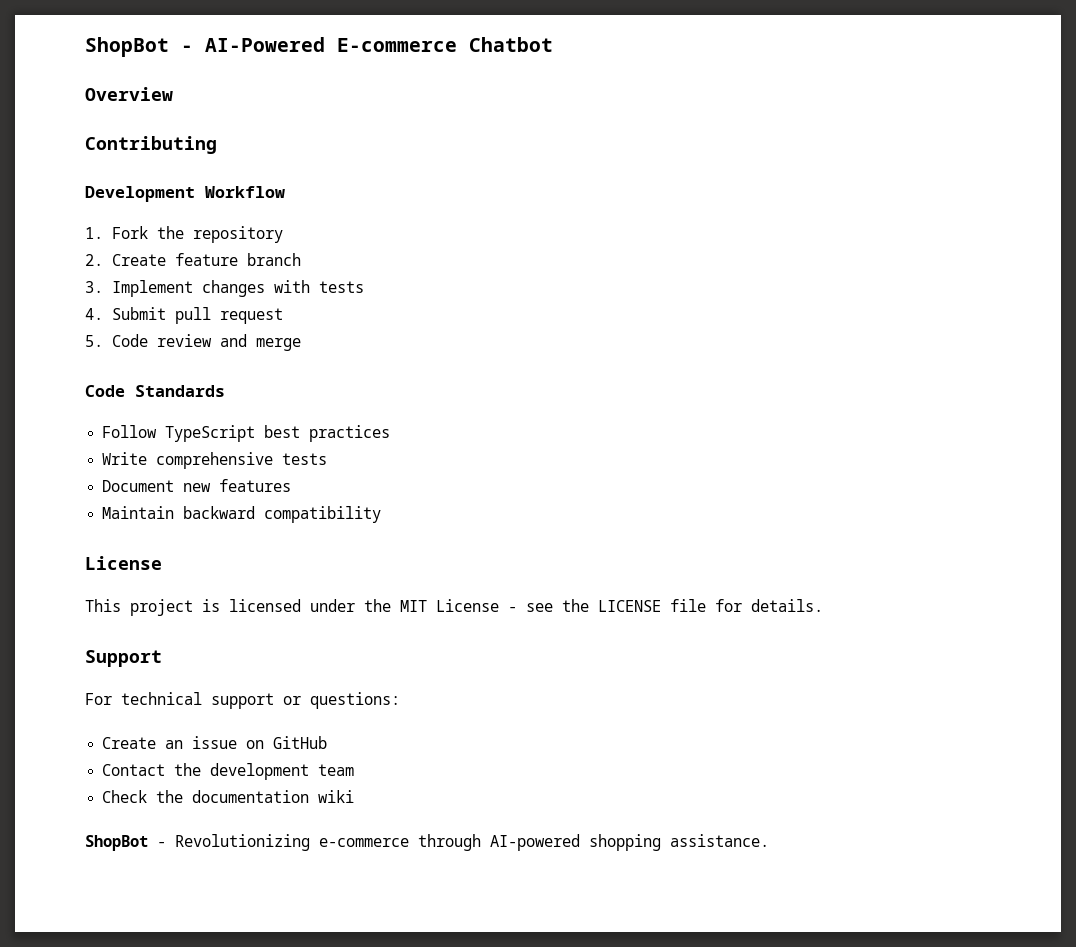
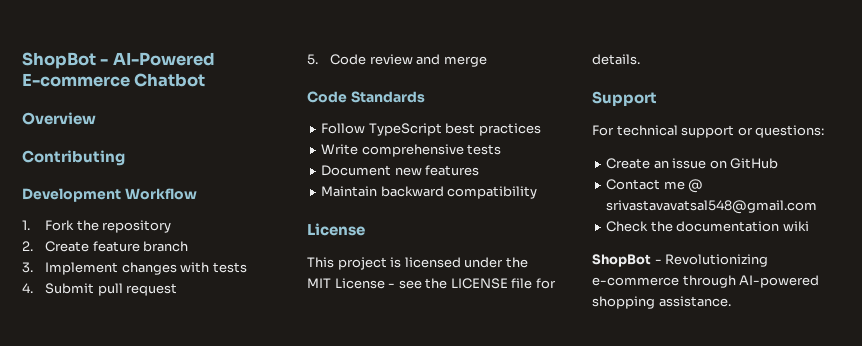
[174,763,355,780] the development team -> [663,179,704,193] [606,200,818,214] me @ srivastavavatsal548@gmail.com

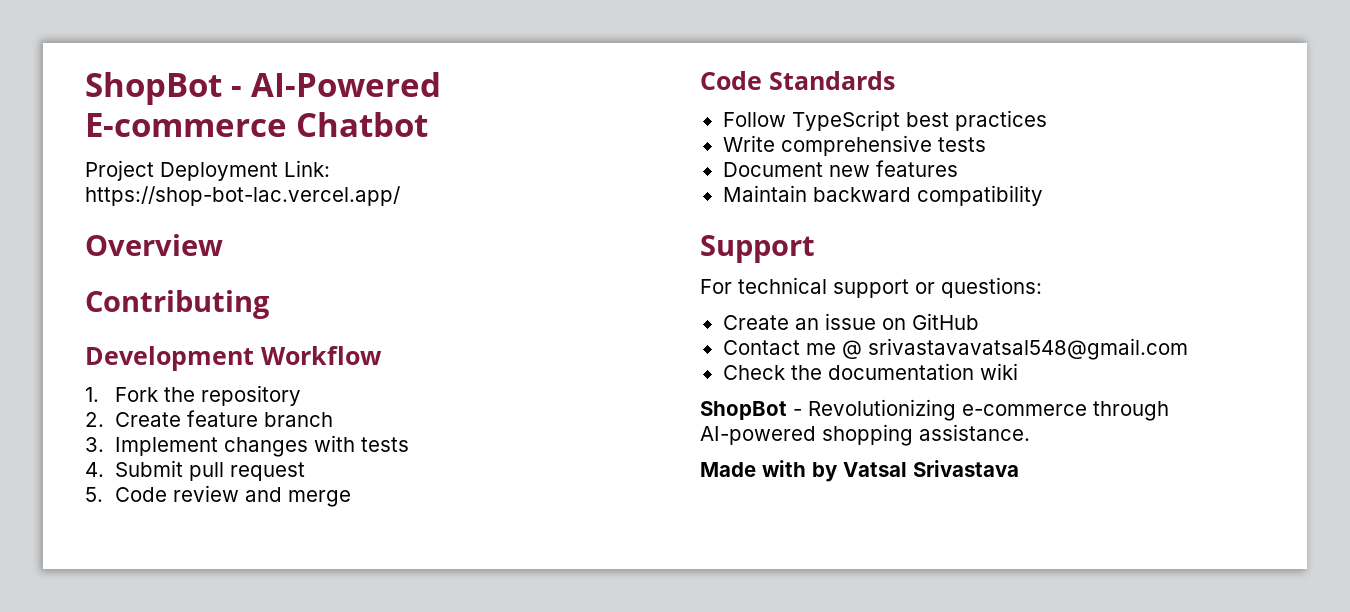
(206, 80) none -> [85,160,330,181] [85,186,400,206] // Project Deployment Link: https://shop-bot-lac.vercel.app/
[307,223,365,236] [307,257,528,270] [307,278,556,289] [592,54,640,65] // License // This project is licensed under the MIT License - see the LICENSE file for details. -> (1043, 195) none
(731, 301) none -> [700,460,1019,482] // Made with by Vatsal Srivastava

